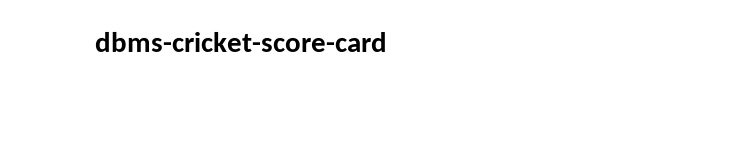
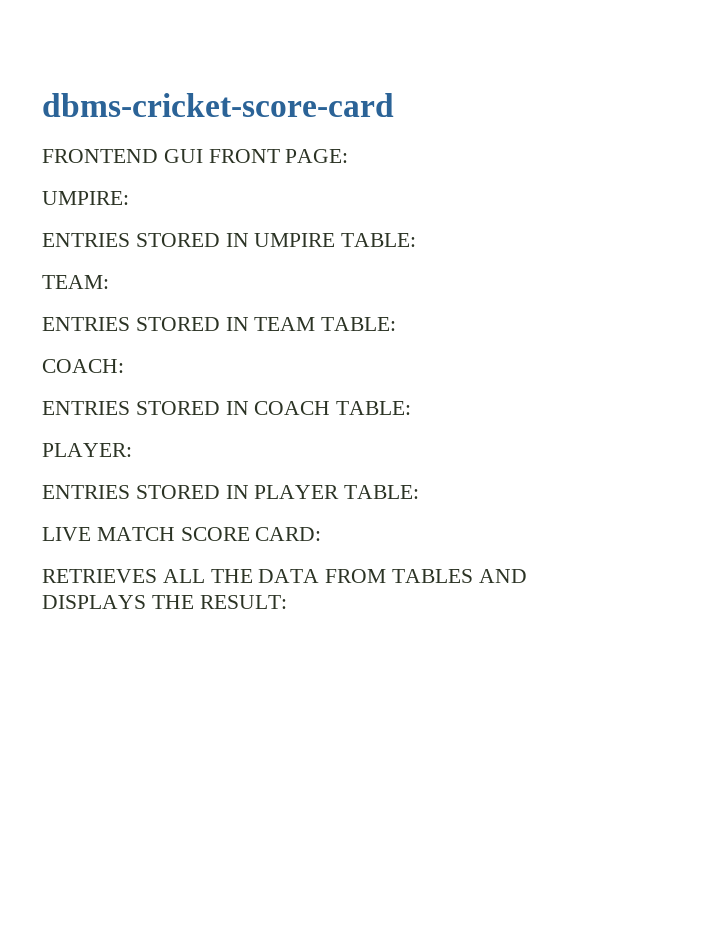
(388, 42) none -> [42,149,349,163] [42,191,129,205] [42,233,417,247] [42,275,109,289] [42,317,397,331] [42,359,124,373] [42,401,412,415] [42,443,132,457] [42,485,420,499] [42,527,322,541] [42,569,527,583] [42,595,287,609] // FRONTEND GUI FRONT PAGE: // UMPIRE: // ENTRIES STORED IN UMPIRE TABLE: // TEAM: // ENTRIES STORED IN TEAM TABLE: // COACH: // ENTRIES STORED IN COACH TABLE: // PLAYER: // ENTRIES STORED IN PLAYER TABLE: // LIVE MATCH SCORE CARD: // RETRIEVES ALL THE DATA FROM TABLES AND DISPLAYS THE RESULT:

